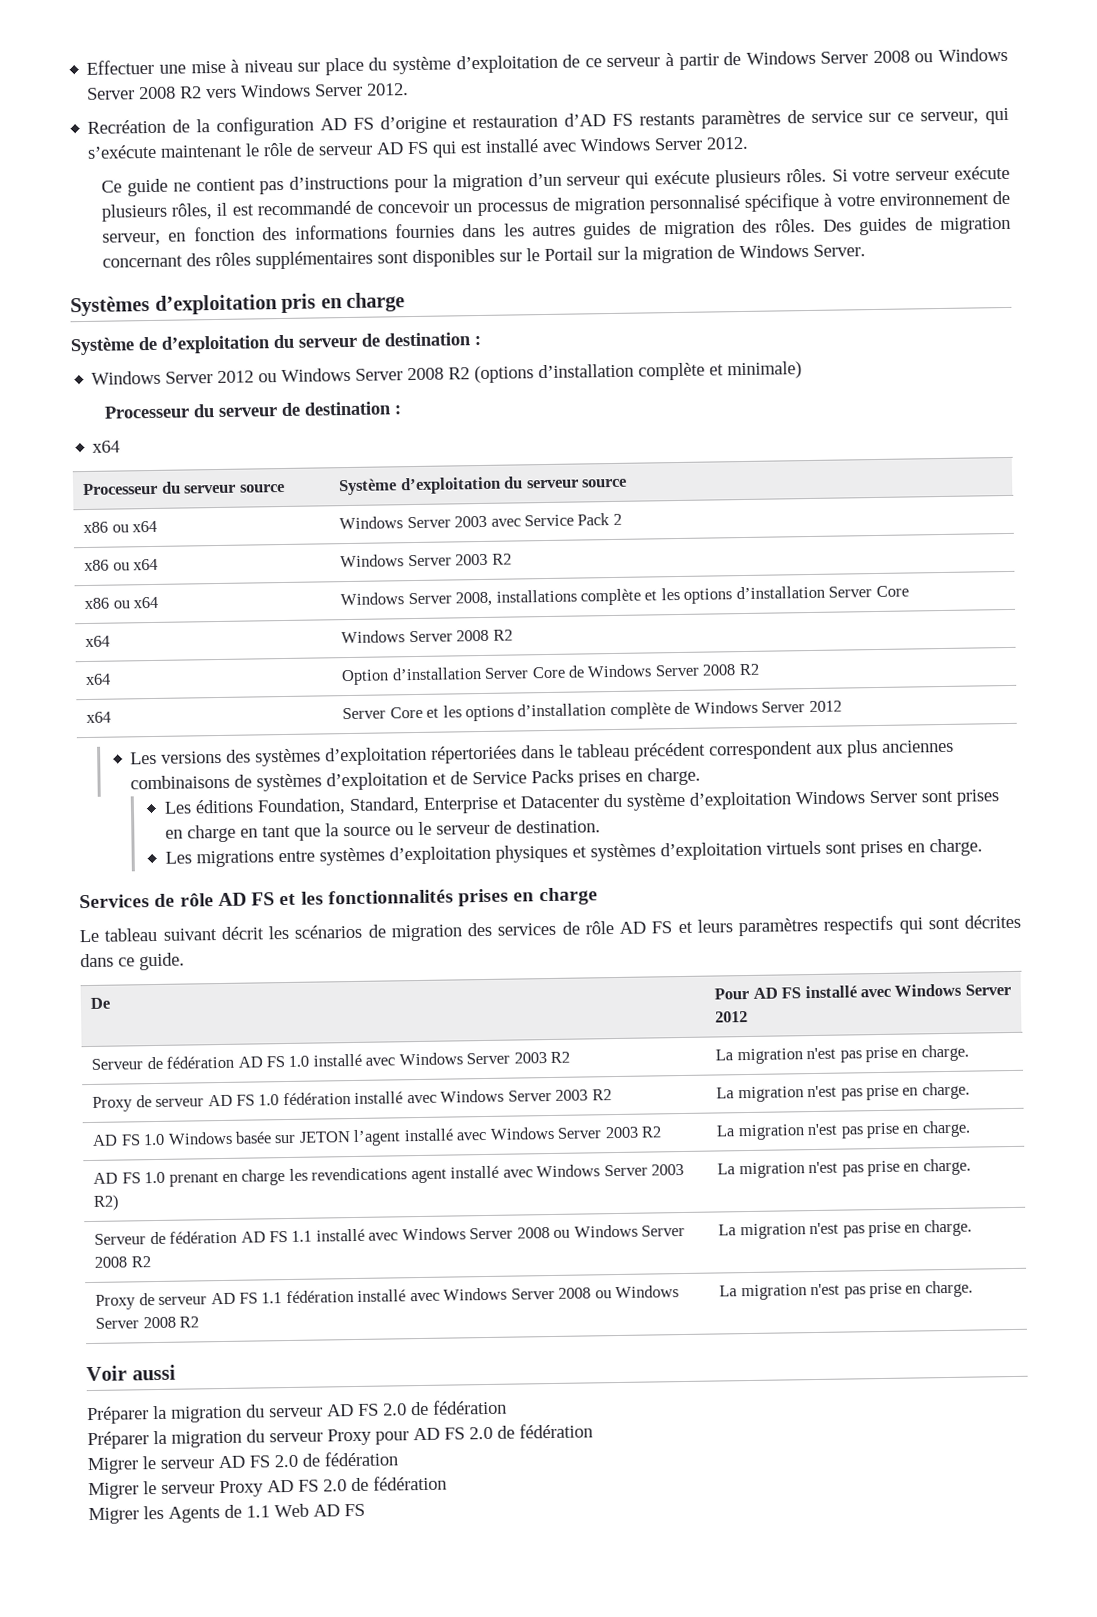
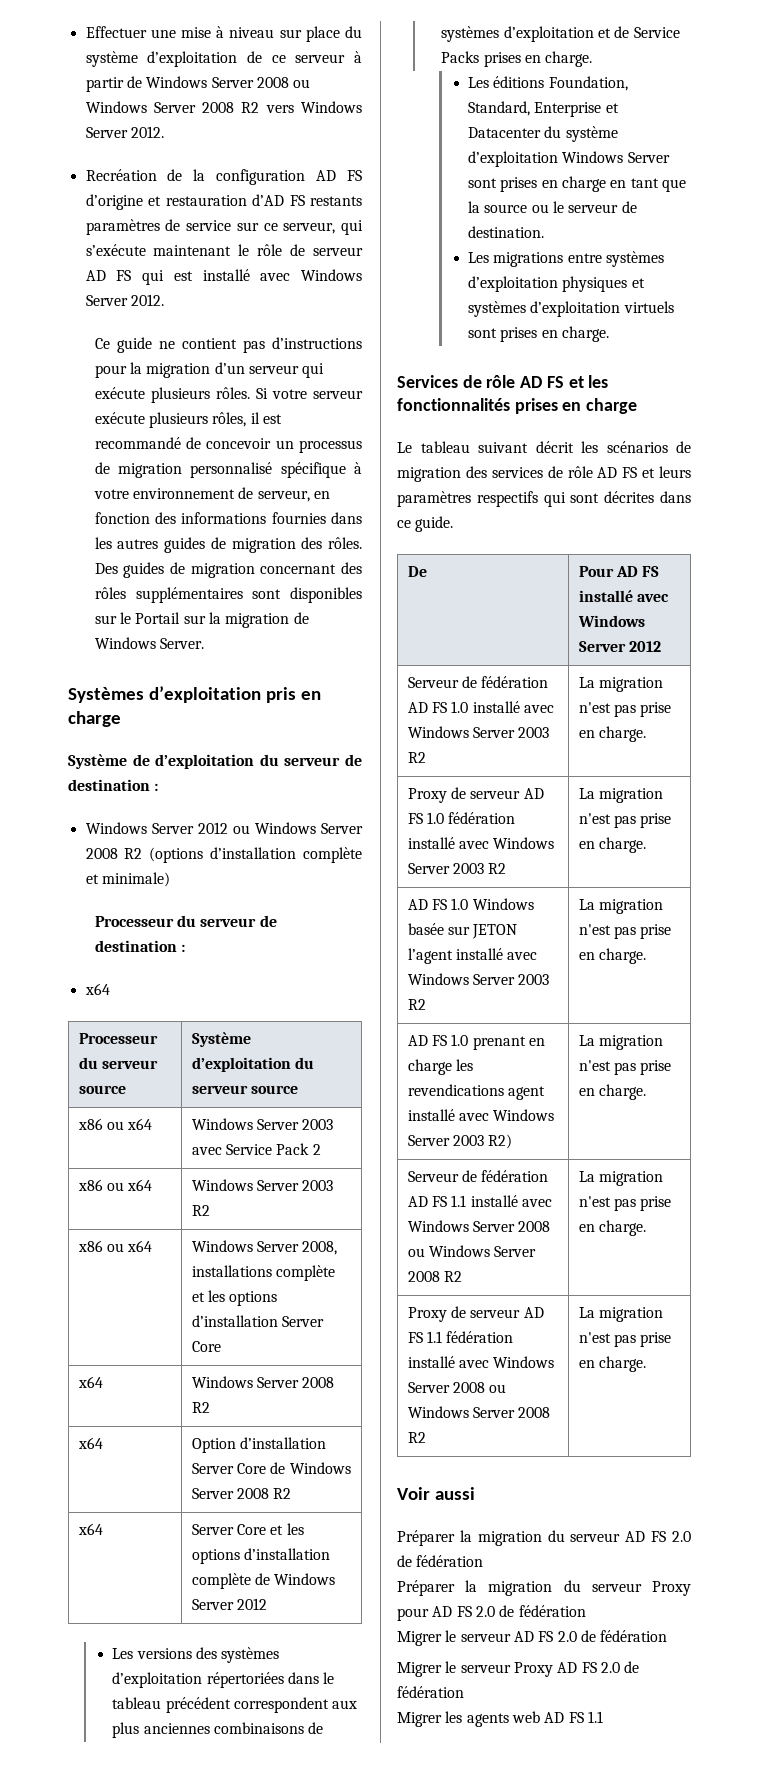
[168,1503,365,1523] Agents de 1.1 Web AD FS -> [466,1711,603,1727] agents web AD FS 1.1

